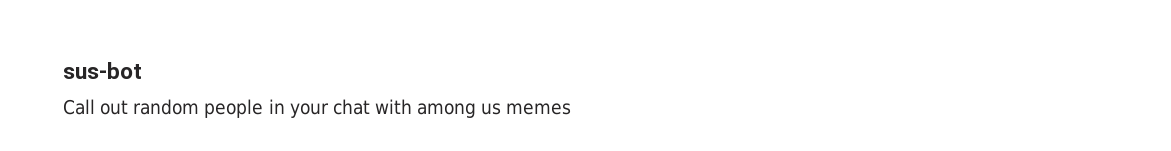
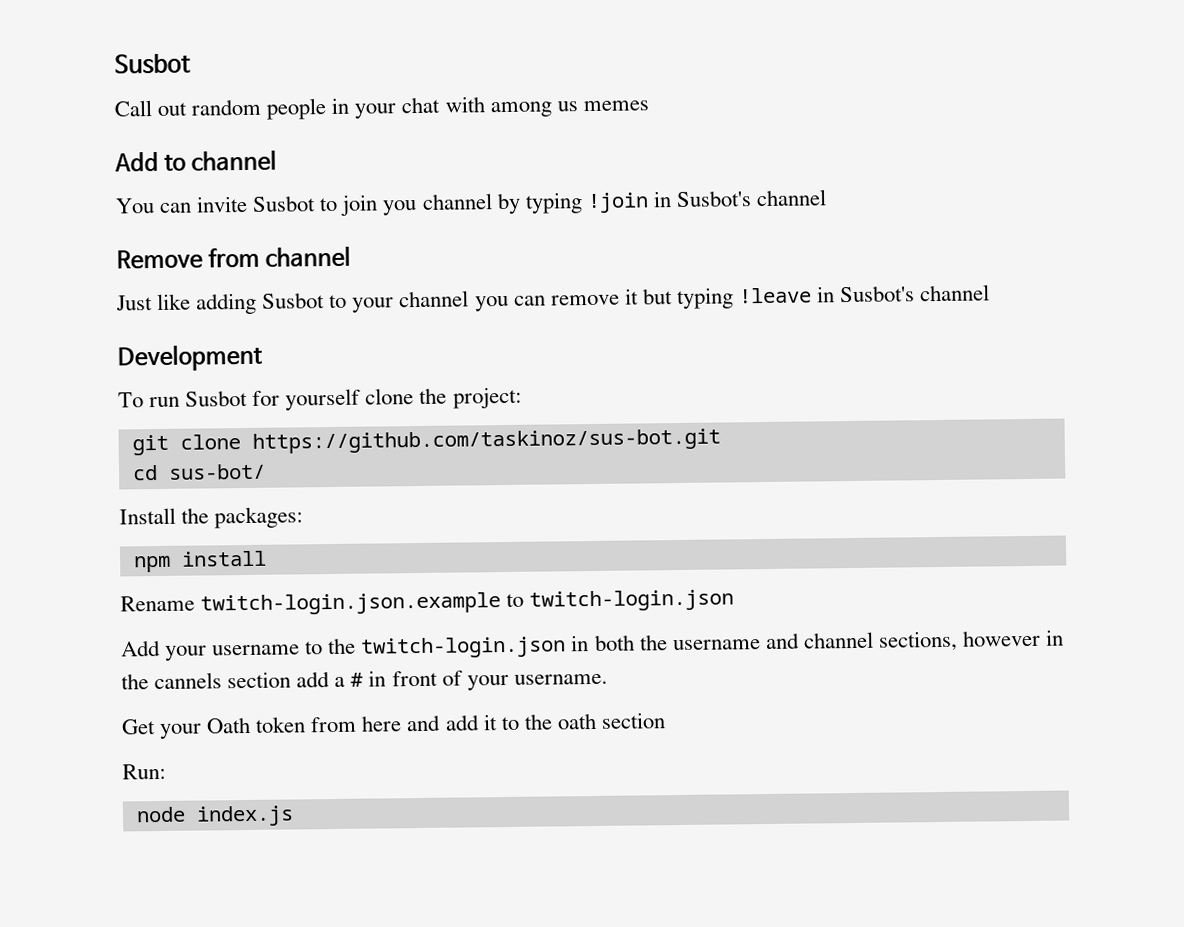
[63,62,142,79] sus-bot -> [114,53,191,75] Susbot
(572, 109) none -> [114,149,278,172] [115,189,827,216] [116,245,352,270] [116,284,991,315] [117,343,263,372] [118,386,522,411] [131,428,721,456] [131,463,266,481] [119,506,304,529] [133,550,267,573] [120,589,735,616] [121,629,1065,661] [121,670,608,691] [121,712,666,739] [122,763,166,780] [135,805,294,827] // Add to channel // You can invite Susbot to join you channel by typing !join in Susbot's channel // Remove from channel // Just like adding Susbot to your channel you can remove it but typing !leave in Susbot's channel // Development // To run Susbot for yourself clone the project: // git clone https://github.com/taskinoz/sus-bot.git // cd sus-bot/ // Install the packages: // npm install // Rename twitch-login.json.example to twitch-login.json // Add your username to the twitch-login.json in both the username and channel sections, however in the cannels section add a # in front of your username. // Get your Oath token from here and add it to the oath section // Run: // node index.js

